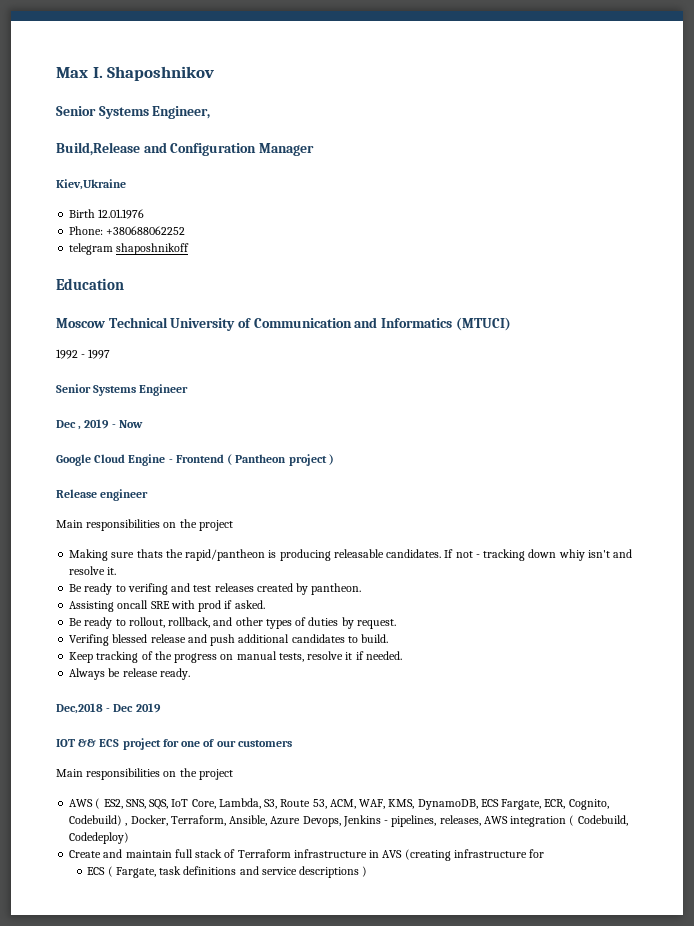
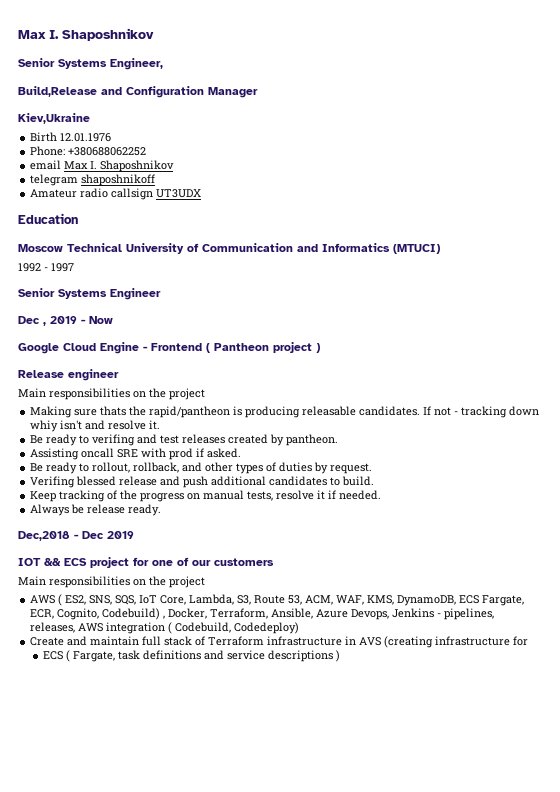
[69,243,190,255] telegram shaposhnikoff -> [30,160,175,172] [30,174,156,186] [30,188,202,200] email Max I. Shaposhnikov // telegram shaposhnikoff // Amateur radio callsign UT3UDX

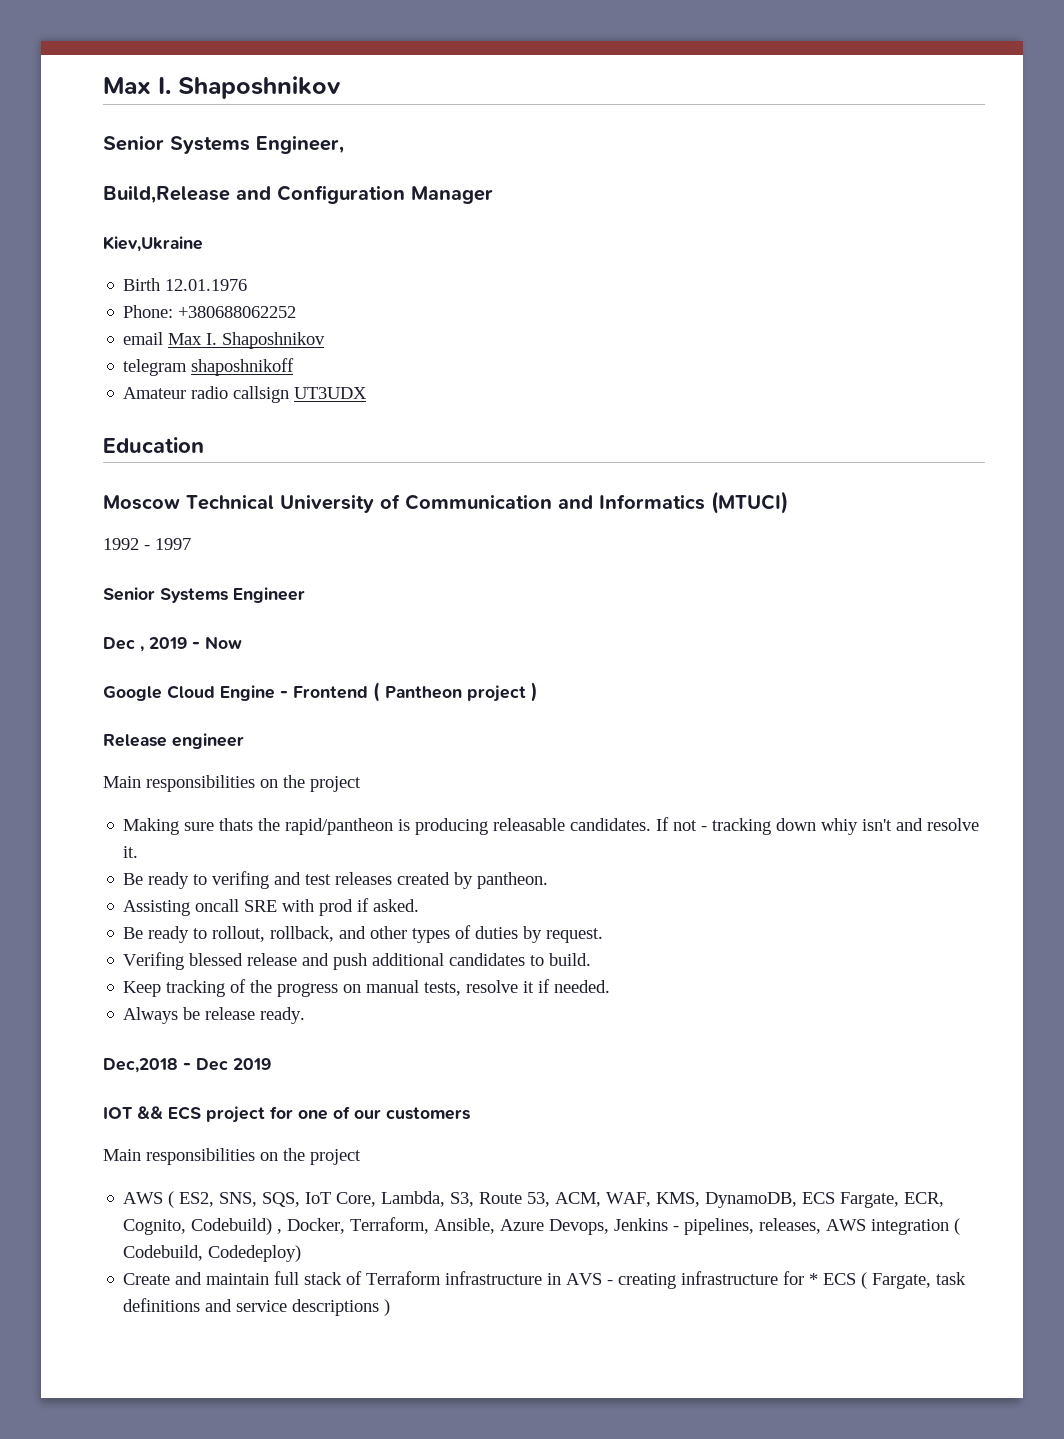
[384,636,434,648] (creating -> [607,1273,677,1289] - creating
(529, 641) // -> [809,1273,819,1285] *

